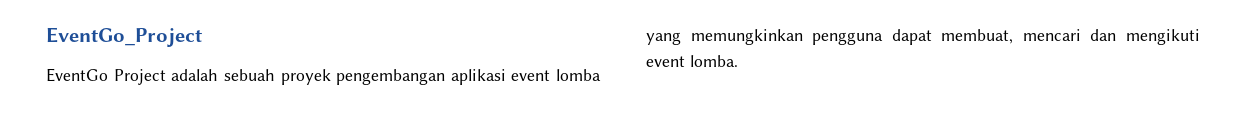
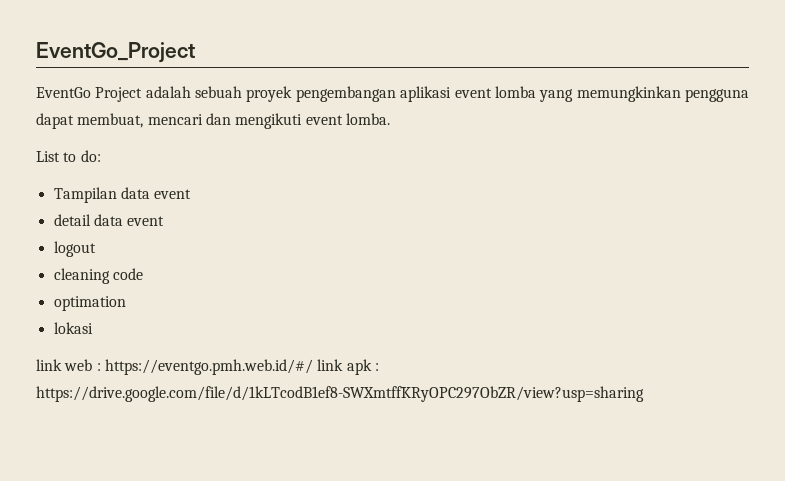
(738, 61) none -> [36,150,101,162] [53,187,192,203] [53,214,165,226] [53,241,96,257] [53,268,143,284] [53,296,126,311] [53,322,93,334] [36,359,379,375] [36,386,644,402] // List to do: // Tampilan data event // detail data event // logout // cleaning code // optimation // lokasi // link web : https://eventgo.pmh.web.id/#/ link apk : https://drive.google.com/file/d/1kLTcodB1ef8-SWXmtffKRyOPC297ObZR/view?usp=sharing

